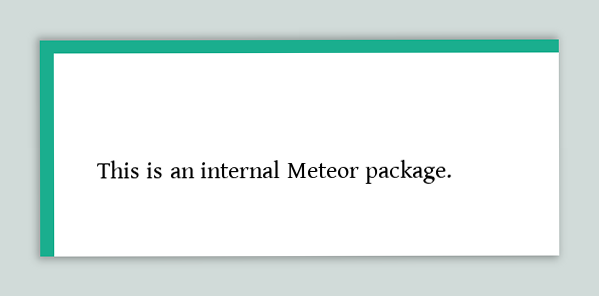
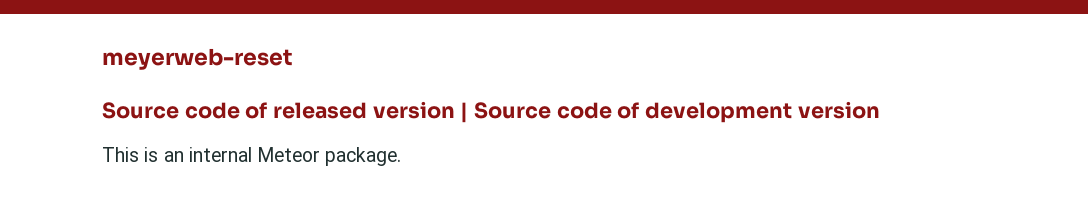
(97, 169) none -> [102,48,293,70] [102,101,880,123] meyerweb-reset // Source code of released version | Source code of development version //

